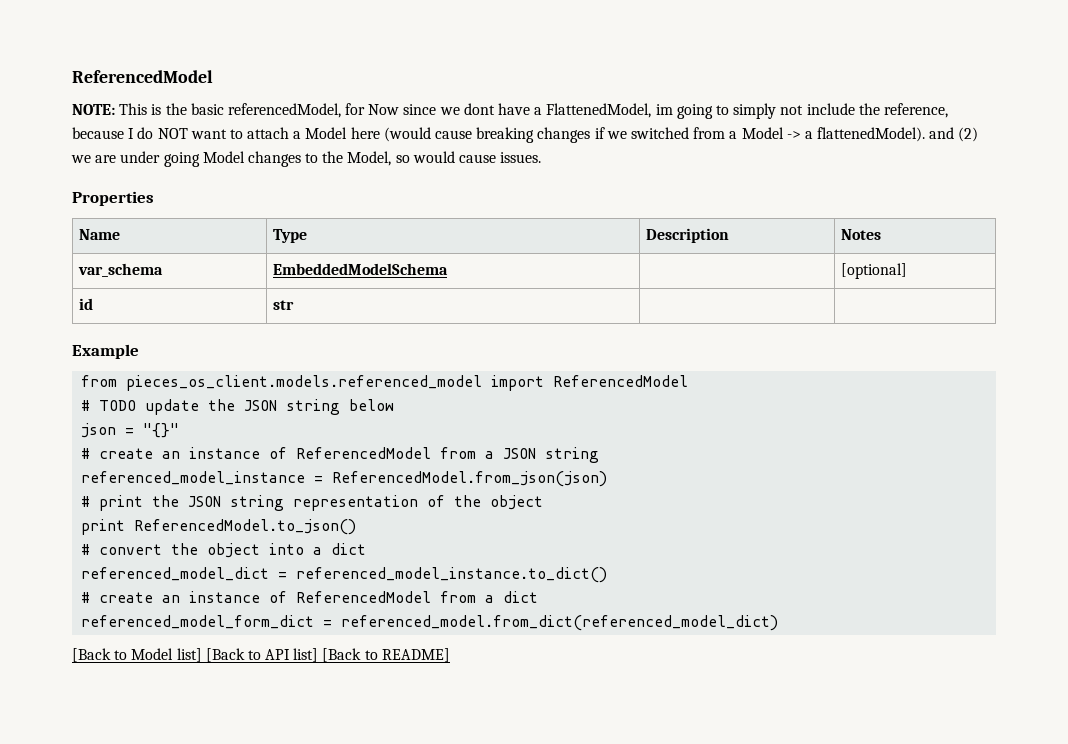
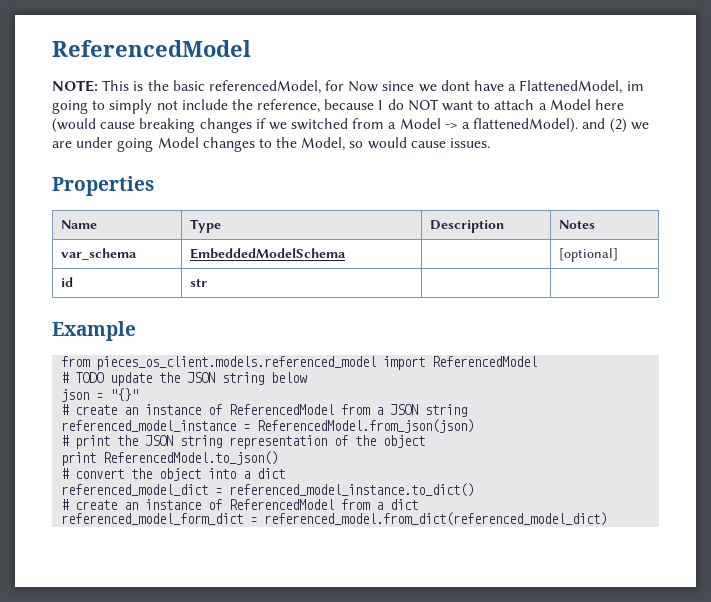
[72,648,450,662] // [Back to Model list] [Back to API list] [Back to README] -> (608, 519) none

